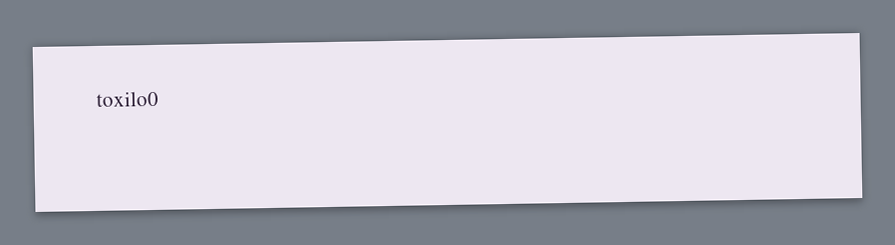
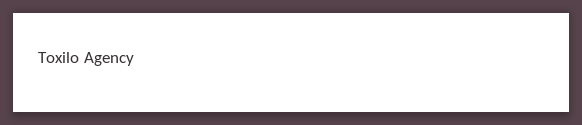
[96,90,159,107] toxilo0 -> [38,52,134,66] Toxilo Agency

